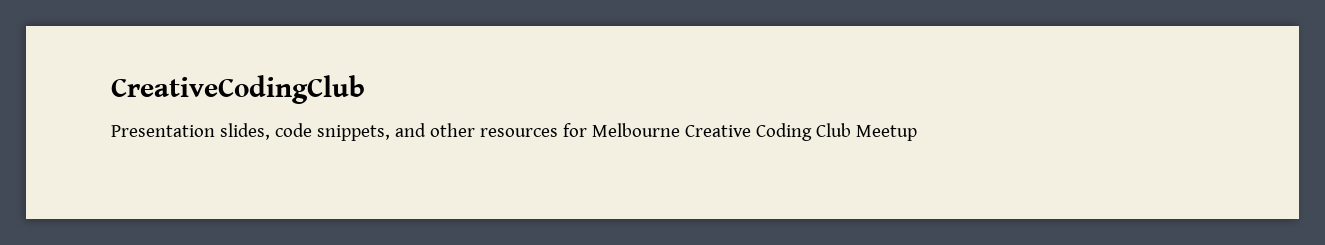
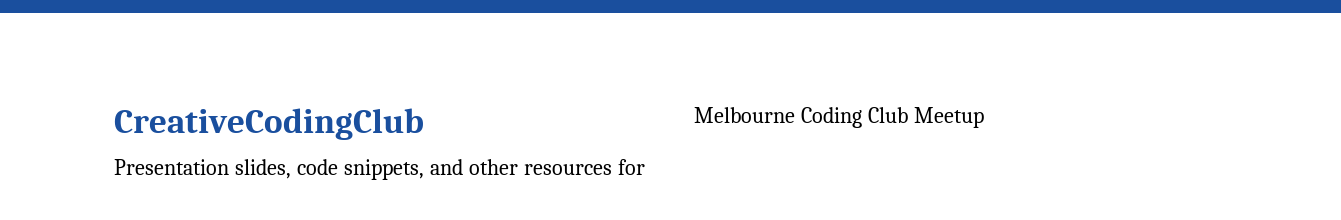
[684,125,751,137] Creative -> (795, 115) none

